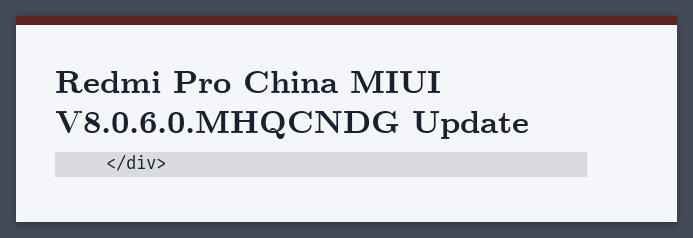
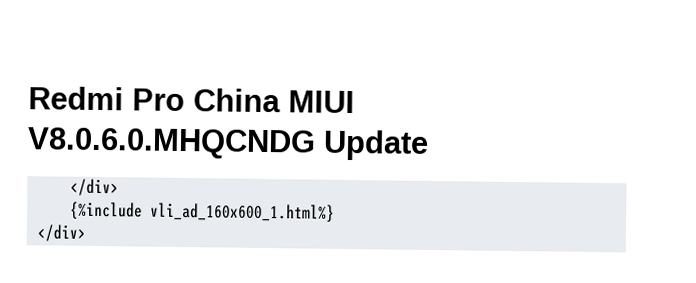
(166, 162) none -> [69,201,335,223] [36,224,86,242] // {%include vli_ad_160x600_1.html%} // </div>

